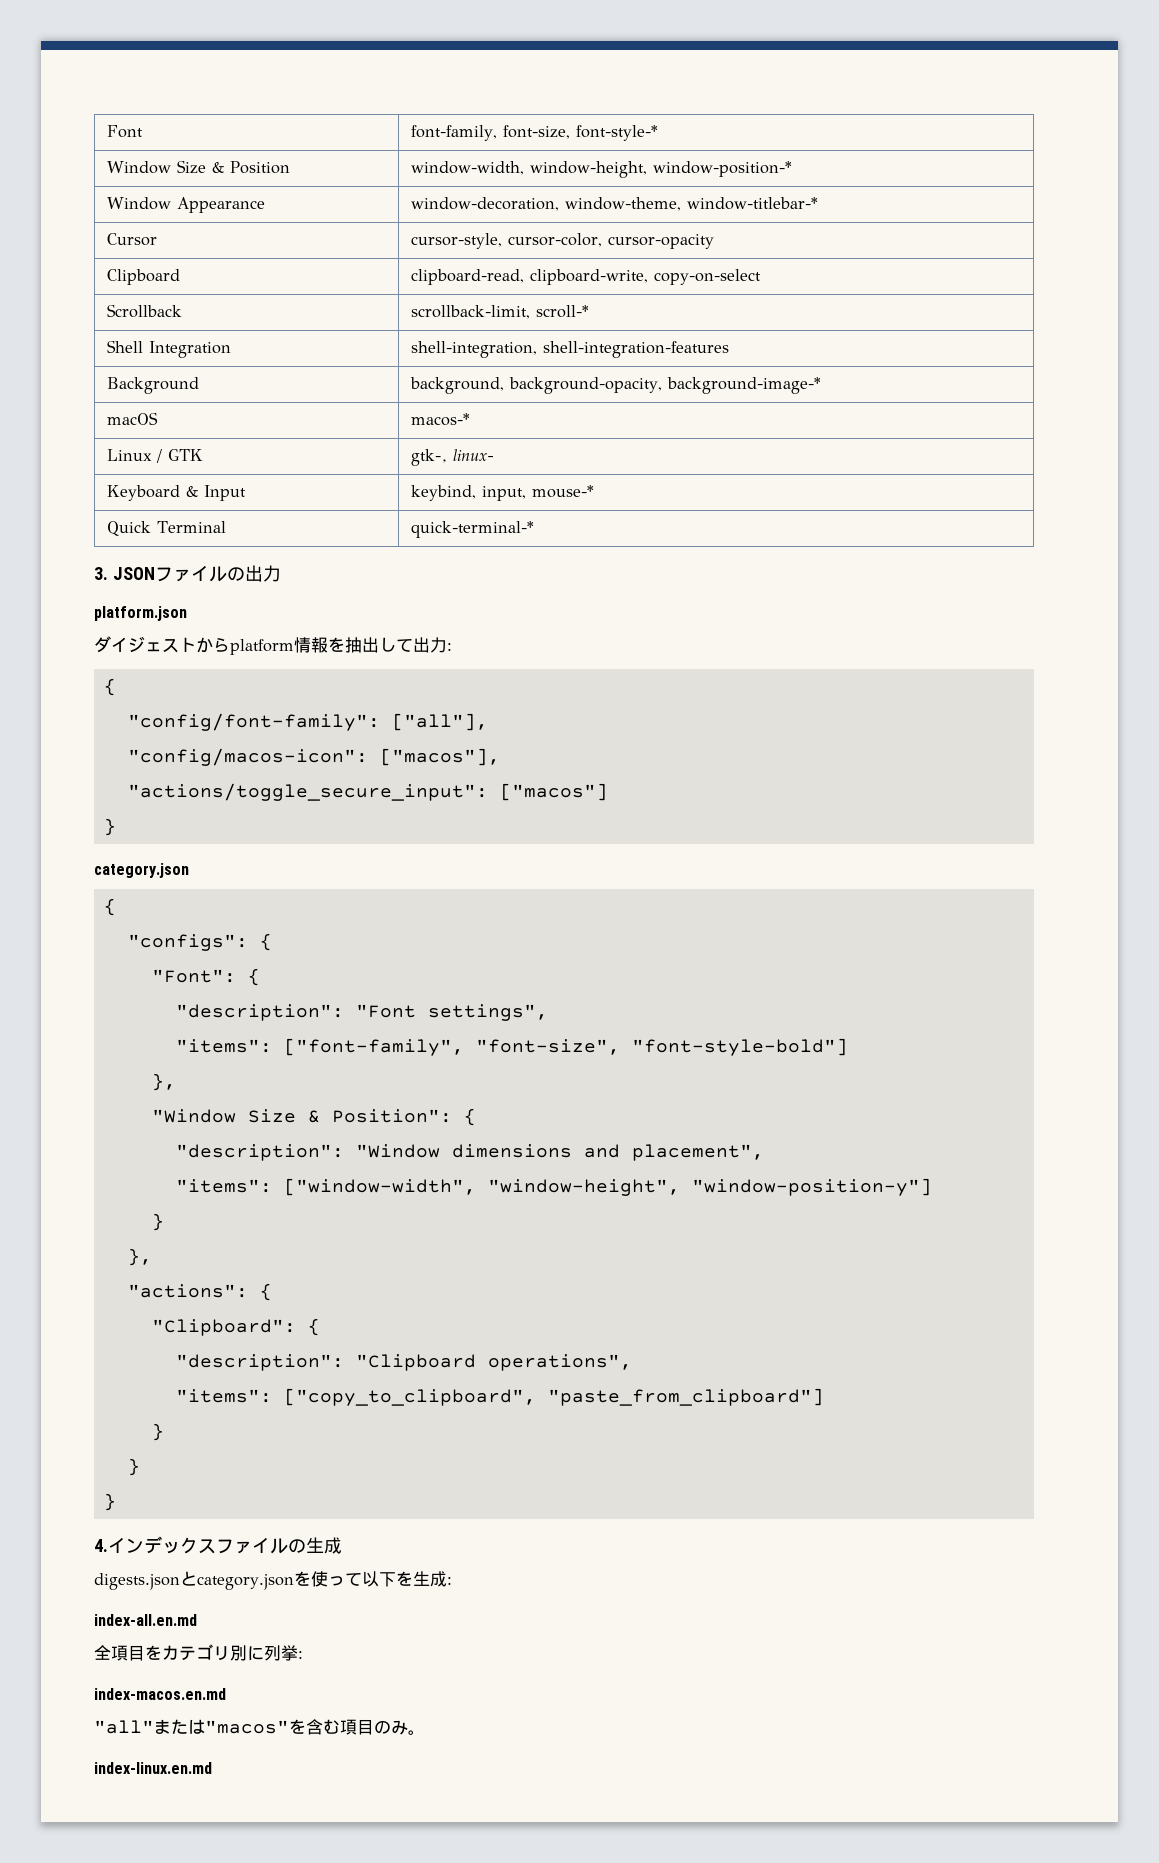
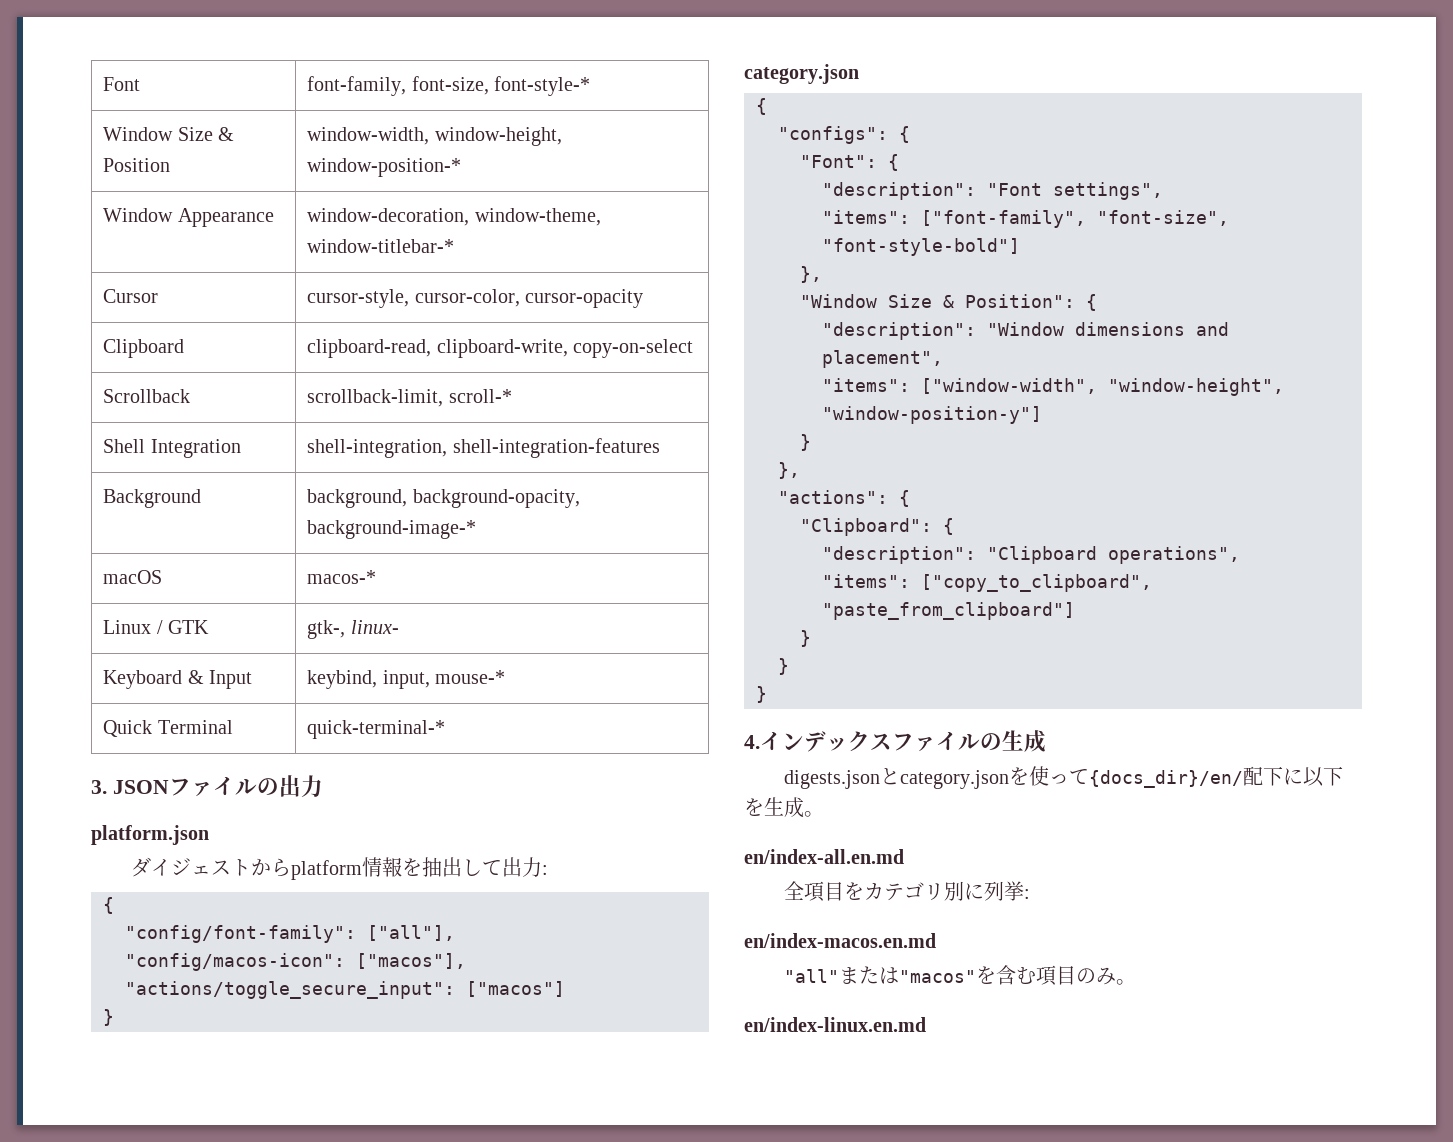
(362, 1579) none -> [1089,766,1304,788] {docs_dir}/en/配下に
[446,1577,452,1585] [94,1614,197,1626] : // index-all.en.md -> [804,811,824,817] [744,849,904,864] 。 // en/index-all.en.md
[94,1688,226,1700] index-macos.en.md -> [744,933,936,948] en/index-macos.en.md
[94,1762,212,1774] index-linux.en.md -> [744,1017,926,1032] en/index-linux.en.md

